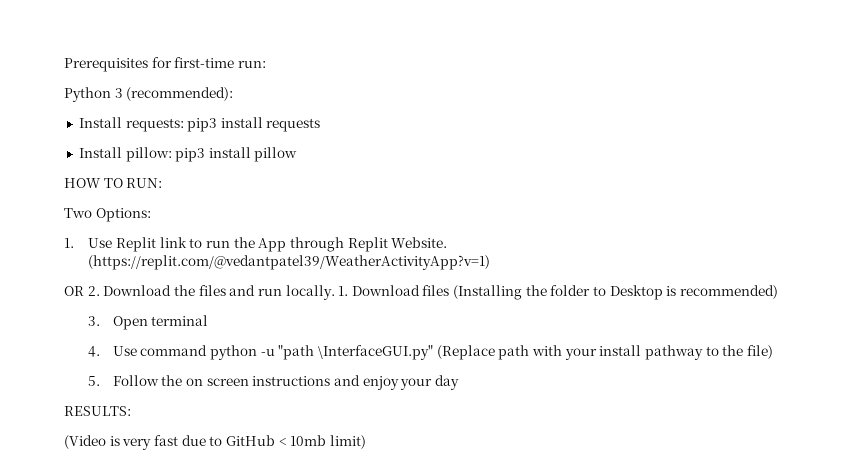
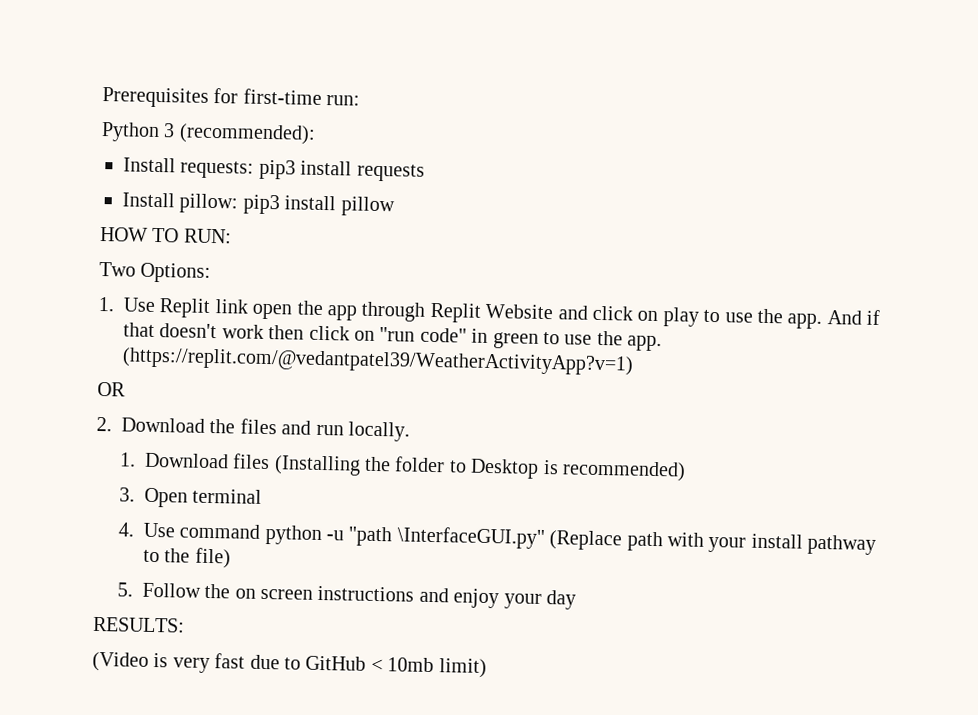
[189,237,448,252] to run the App through Replit Website. -> [252,300,881,329] [123,322,663,352] open the app through Replit Website and click on play to use the app. And if that doesn't work then click on "run code" in green to use the app.
(84, 291) none -> (126, 389) //
(335, 292) none -> (410, 431) //

